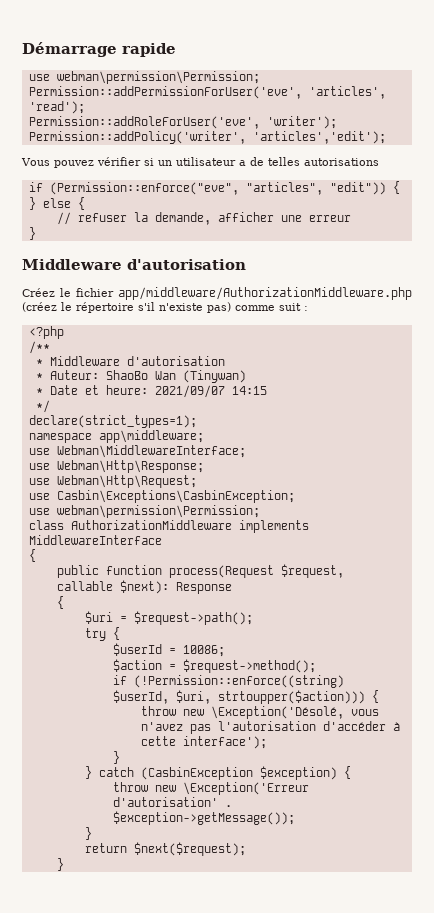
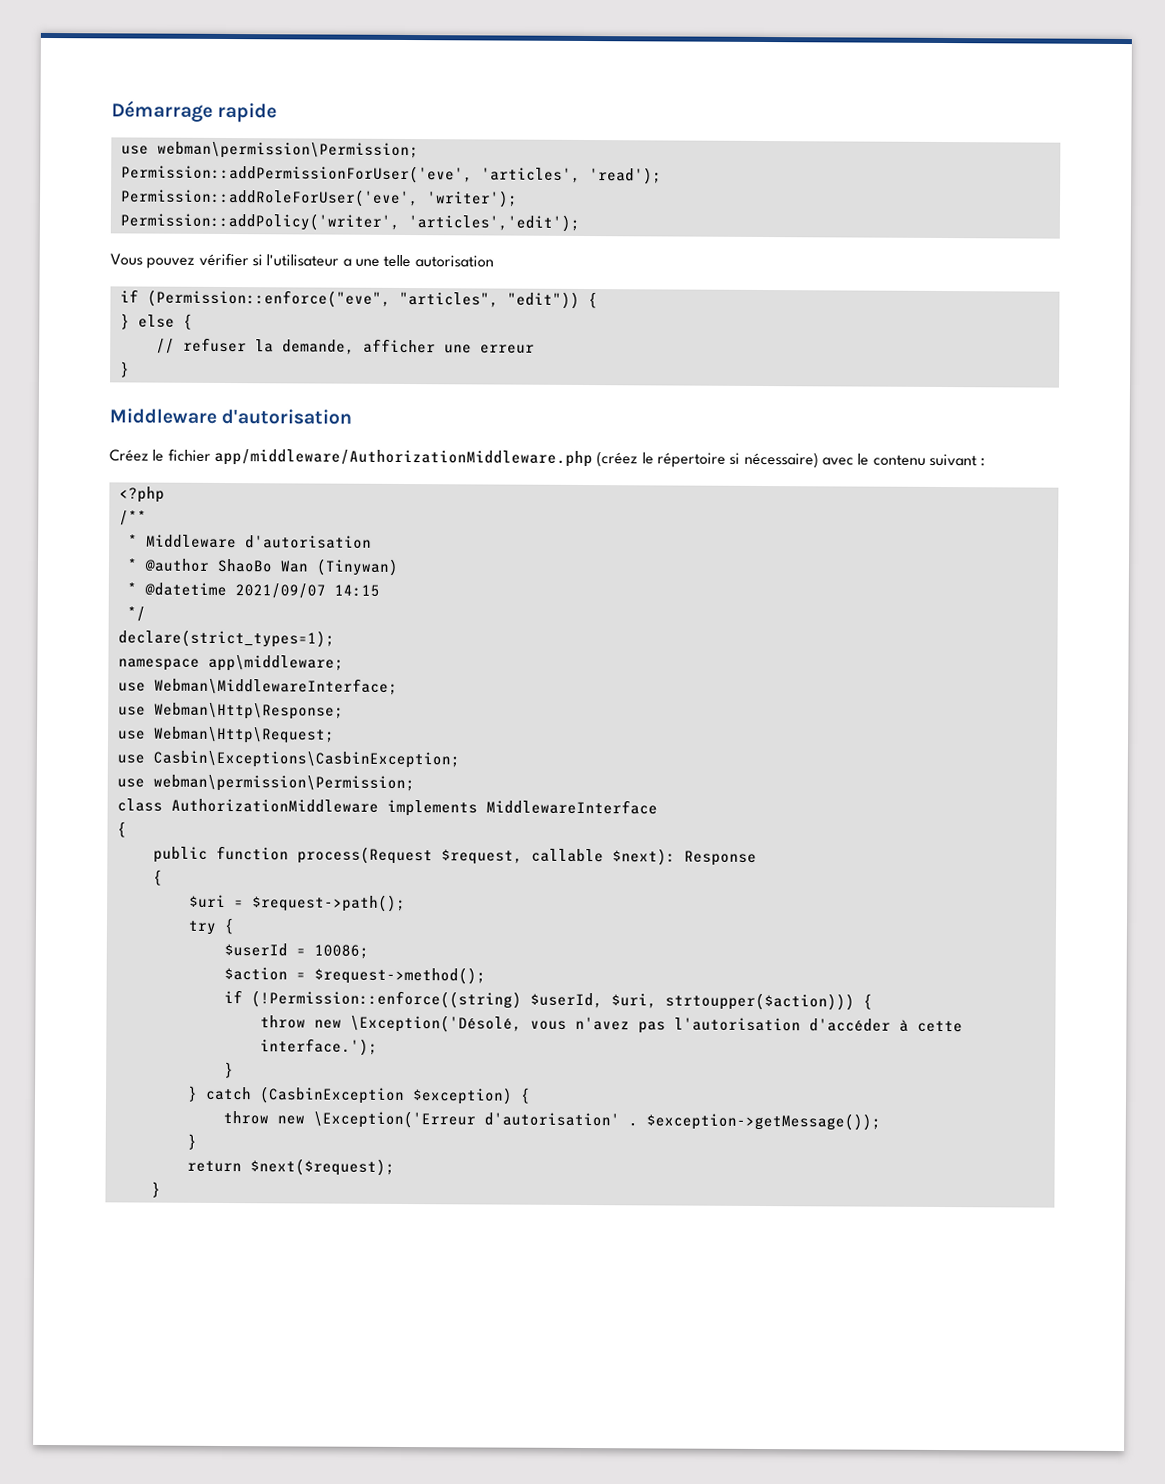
[158,157,379,166] un utilisateur a de telles autorisations -> [266,254,494,268] l'utilisateur a une telle autorisation
[138,302,301,313] s'il n'existe pas) comme suit -> [729,451,977,469] si nécessaire) avec le contenu suivant
[49,370,99,380] Auteur: -> [143,558,210,572] @author
[49,385,148,395] Date et heure: -> [143,582,227,597] @datetime
[182,736,267,749] interface'); -> [259,1038,378,1056] interface.');

